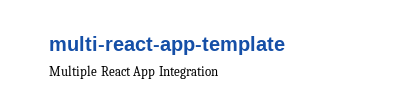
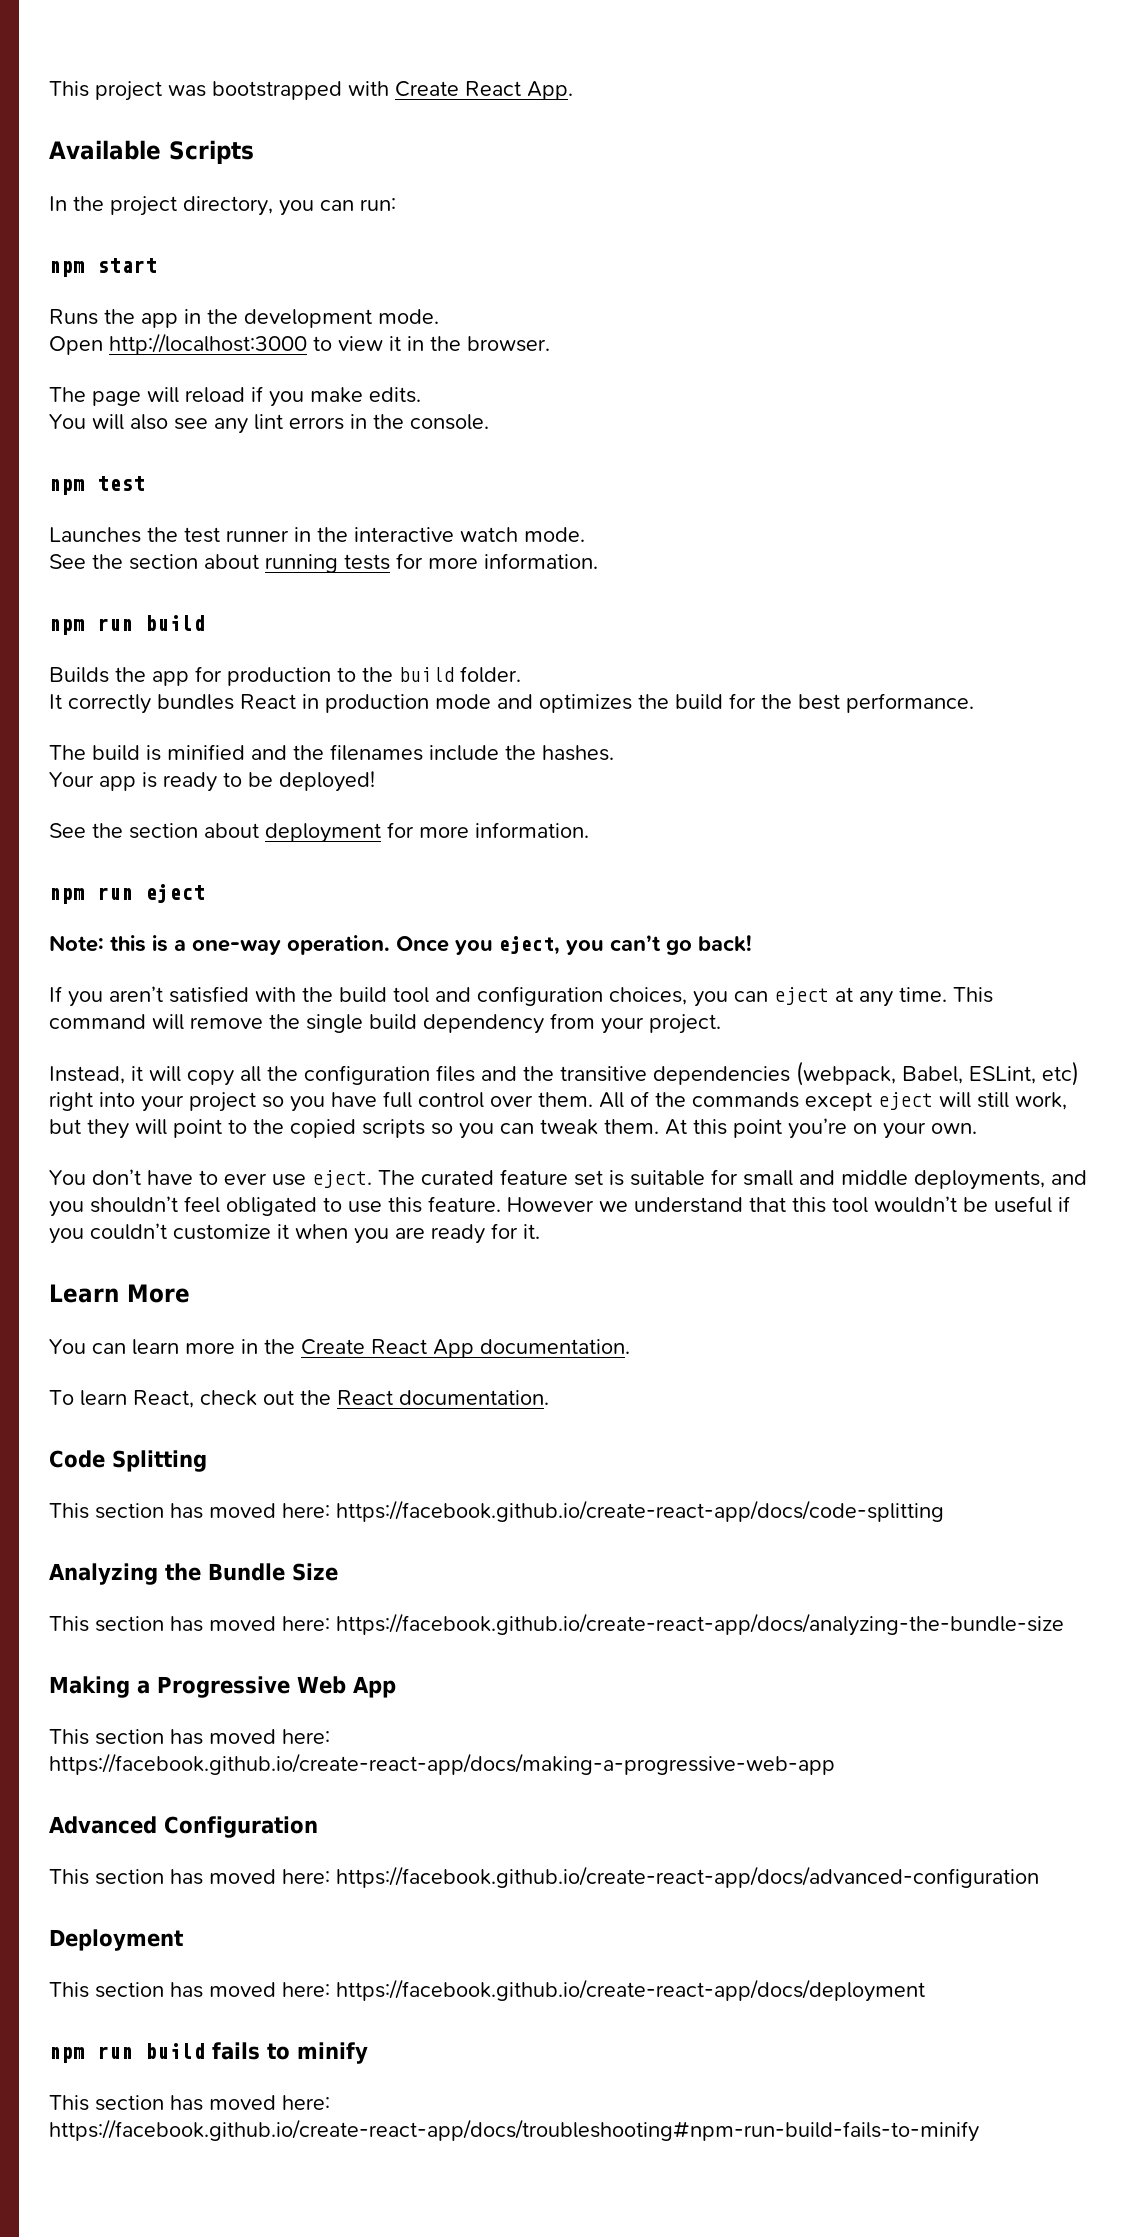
[49,36,285,55] [49,65,218,79] multi-react-app-template // Multiple React App Integration -> [49,81,573,101] [49,140,254,164] [49,196,396,216] [49,258,157,277] [49,309,439,328] [49,333,550,355] [49,386,421,407] [49,414,489,434] [49,476,145,495] [49,527,585,543] [49,553,598,573] [49,615,205,635] [49,666,521,686] [49,693,974,714] [49,744,614,761] [49,771,375,792] [49,822,589,843] [49,884,205,904] [49,935,752,955] [49,986,993,1007] [49,1013,721,1034] [49,1061,1079,1086] [49,1091,1067,1112] [49,1118,977,1139] [49,1169,1087,1190] [49,1196,1070,1217] [49,1223,540,1244] [49,1284,190,1303] [49,1339,630,1358] [49,1390,549,1408] [49,1450,207,1472] [49,1500,944,1522] [49,1563,338,1585] [49,1613,1064,1636] [49,1676,396,1698] [49,1729,330,1745] [49,1753,835,1775] [49,1816,318,1838] [49,1866,1039,1888] [49,1929,184,1951] [49,1979,925,2002] [49,2042,368,2064] [49,2095,330,2111] [49,2119,979,2142] This project was bootstrapped with Create React App. // Available Scripts // In the project directory, you can run: // npm start // Runs the app in the development mode. // Open http://localhost:3000 to view it in the browser. // The page will reload if you make edits. // You will also see any lint errors in the console. // npm test // Launches the test runner in the interactive watch mode. // See the section about running tests for more information. // npm run build // Builds the app for production to the build folder. // It correctly bundles React in production mode and optimizes the build for the best performance. // The build is minified and the filenames include the hashes. // Your app is ready to be deployed! // See the section about deployment for more information. // npm run eject // Note: this is a one-way operation. Once you eject, you can’t go back! // If you aren’t satisfied with the build tool and configuration choices, you can eject at any time. This command will remove the single build dependency from your project. // Instead, it will copy all the configuration files and the transitive dependencies (webpack, Babel, ESLint, etc) right into your project so you have full control over them. All of the commands except eject will still work, but they will point to the copied scripts so you can tweak them. At this point you’re on your own. // You don’t have to ever use eject. The curated feature set is suitable for small and middle deployments, and you shouldn’t feel obligated to use this feature. However we understand that this tool wouldn’t be useful if you couldn’t customize it when you are ready for it. // Learn More // You can learn more in the Create React App documentation. // To learn React, check out the React documentation. // Code Splitting // This section has moved here: https://facebook.github.io/create-react-app/docs/code-splitting // Analyzing the Bundle Size // This section has moved here: https://facebook.github.io/create-react-app/docs/analyzing-the-bundle-size // Making a Progressive Web App // This section has moved here: https://facebook.github.io/create-react-app/docs/making-a-progressive-web-app // Advanced Configuration // This section has moved here: https://facebook.github.io/create-react-app/docs/advanced-configuration // Deployment // This section has moved here: https://facebook.github.io/create-react-app/docs/deployment // npm run build fails to minify // This section has moved here: https://facebook.github.io/create-react-app/docs/troubleshooting#npm-run-build-fails-to-minify

